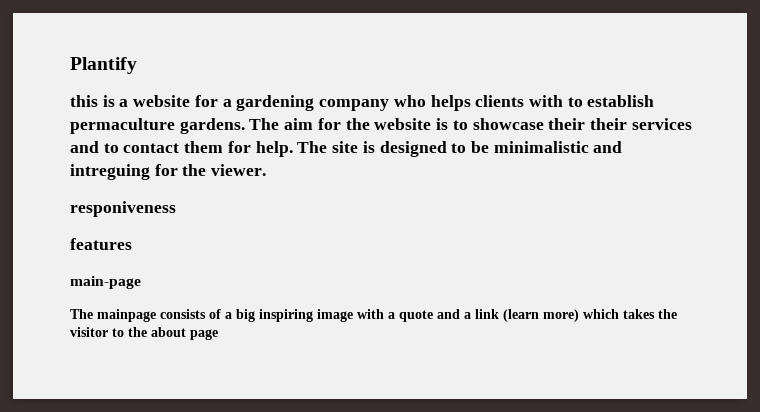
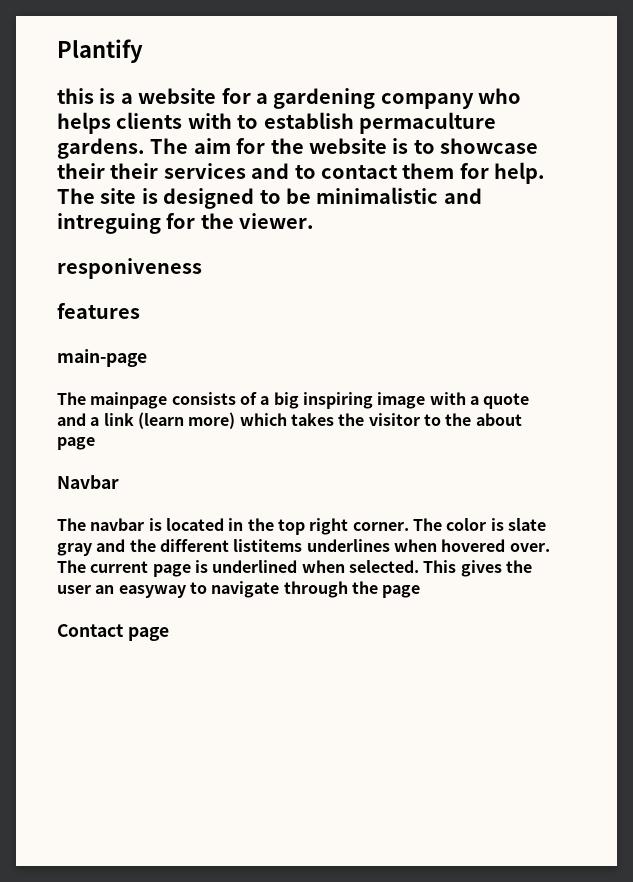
(218, 334) none -> [57,475,119,489] [57,518,546,535] [57,539,550,556] [57,560,532,577] [57,581,421,598] [57,624,169,641] // Navbar // The navbar is located in the top right corner. The color is slate gray and the different listitems underlines when hovered over. The current page is underlined when selected. This gives the user an easyway to navigate through the page // Contact page

